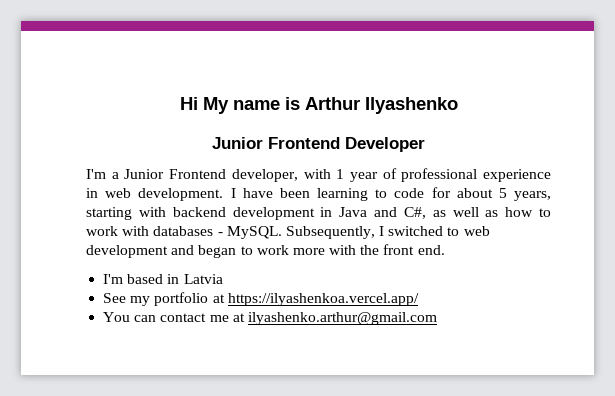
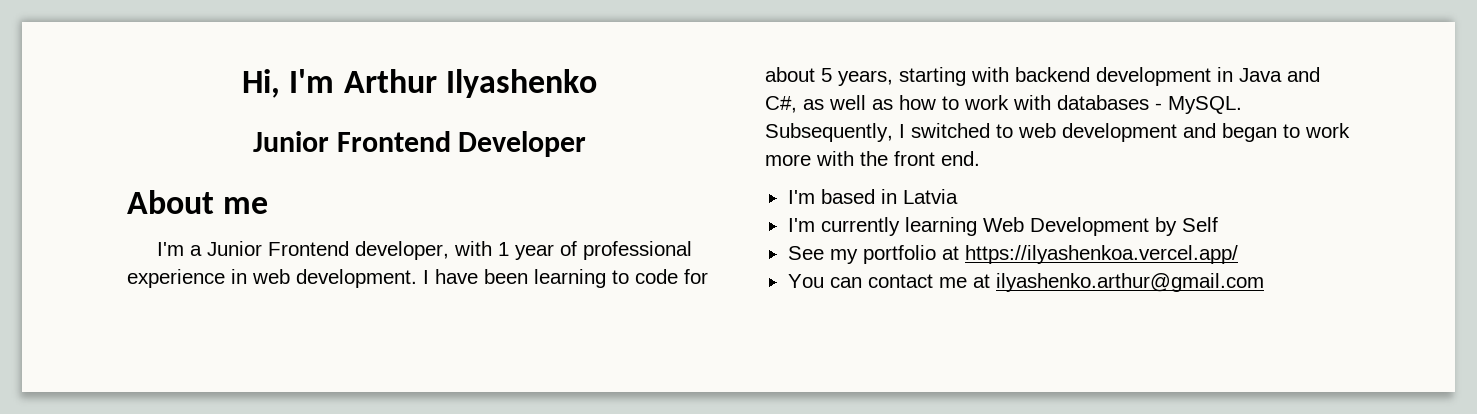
[179,97,300,114] Hi My name is -> [242,69,335,98] Hi, I'm
(425, 144) none -> [127,190,269,214] // About me
(223, 279) none -> [787,217,1218,236] // I'm currently learning Web Development by Self

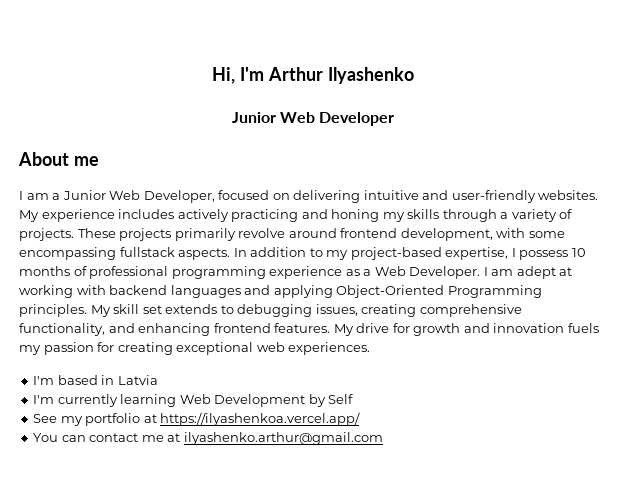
[336,131,451,152] Frontend -> [280,112,315,123] Web
[157,241,693,260] [127,269,708,288] [765,67,1320,86] [765,95,1242,114] [765,123,1350,142] [765,151,980,166] I'm a Junior Frontend developer, with 1 year of professional experience in web development. I have been learning to code for about 5 years, starting with backend development in Java and C#, as well as how to work with databases - MySQL. Subsequently, I switched to web development and began to work more with the front end. -> [19,190,599,203] [19,209,573,222] [19,228,565,241] [19,247,586,260] [19,266,573,279] [19,285,542,298] [19,304,522,317] [19,323,599,336] [19,342,371,355] I am a Junior Web Developer, focused on delivering intuitive and user-friendly websites. My experience includes actively practicing and honing my skills through a variety of projects. These projects primarily revolve around frontend development, with some encompassing fullstack aspects. In addition to my project-based expertise, I possess 10 months of professional programming experience as a Web Developer. I am adept at working with backend languages and applying Object-Oriented Programming principles. My skill set extends to debugging issues, creating comprehensive functionality, and enhancing frontend features. My drive for growth and innovation fuels my passion for creating exceptional web experiences.

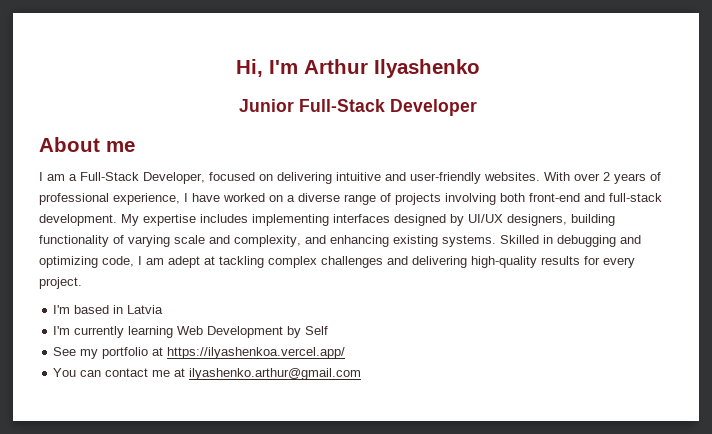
[280,112,315,123] Web -> [299,99,385,112] Full-Stack
[62,190,141,200] Junior Web -> [80,172,139,181] Full-Stack
[19,209,573,222] [19,228,565,241] [19,247,586,260] [19,266,573,279] [19,285,542,298] [19,304,522,317] [19,323,599,336] [19,342,371,355] My experience includes actively practicing and honing my skills through a variety of projects. These projects primarily revolve around frontend development, with some encompassing fullstack aspects. In addition to my project-based expertise, I possess 10 months of professional programming experience as a Web Developer. I am adept at working with backend languages and applying Object-Oriented Programming principles. My skill set extends to debugging issues, creating comprehensive functionality, and enhancing frontend features. My drive for growth and innovation fuels my passion for creating exceptional web experiences. -> [544,172,661,184] [39,193,662,205] [39,214,615,226] [39,235,641,247] [39,256,635,268] [39,277,82,289] With over 2 years of professional experience, I have worked on a diverse range of projects involving both front-end and full-stack development. My expertise includes implementing interfaces designed by UI/UX designers, building functionality of varying scale and complexity, and enhancing existing systems. Skilled in debugging and optimizing code, I am adept at tackling complex challenges and delivering high-quality results for every project.

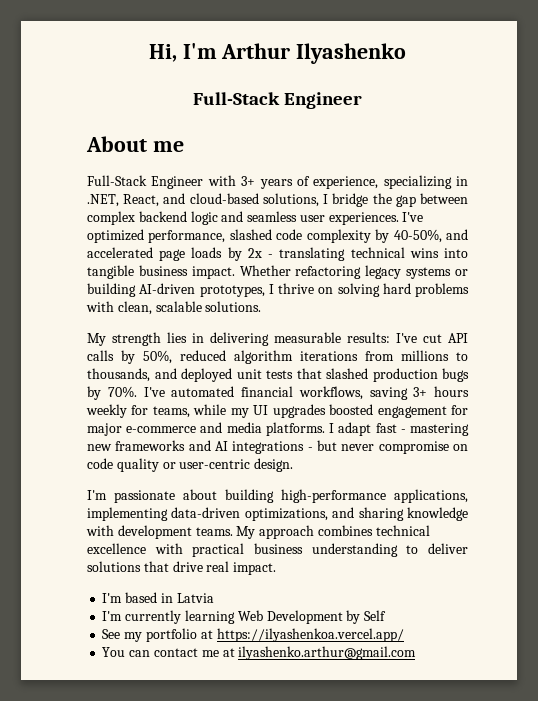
[239,99,477,116] Junior Full-Stack Developer -> [192,92,363,109] Full-Stack Engineer
[39,172,661,184] [39,193,662,205] [39,214,615,226] [39,235,641,247] [39,256,635,268] [39,277,82,289] I am a Full-Stack Developer, focused on delivering intuitive and user-friendly websites. With over 2 years of professional experience, I have worked on a diverse range of projects involving both front-end and full-stack development. My expertise includes implementing interfaces designed by UI/UX designers, building functionality of varying scale and complexity, and enhancing existing systems. Skilled in debugging and optimizing code, I am adept at tackling complex challenges and delivering high-quality results for every project. -> [87,175,468,189] [87,193,469,207] [87,211,424,225] [87,229,468,243] [87,247,469,261] [87,265,468,279] [87,283,469,297] [86,301,262,315] [87,332,468,346] [87,350,468,364] [87,368,469,382] [87,386,469,400] [86,404,469,418] [87,422,470,436] [87,440,468,454] [87,458,294,472] [87,489,468,503] [87,507,468,521] [86,525,430,539] [87,543,468,557] [87,561,277,575] Full-Stack Engineer with 3+ years of experience, specializing in .NET, React, and cloud-based solutions, I bridge the gap between complex backend logic and seamless user experiences. I've optimized performance, slashed code complexity by 40-50%, and accelerated page loads by 2x - translating technical wins into tangible business impact. Whether refactoring legacy systems or building AI-driven prototypes, I thrive on solving hard problems with clean, scalable solutions. // My strength lies in delivering measurable results: I've cut API calls by 50%, reduced algorithm iterations from millions to thousands, and deployed unit tests that slashed production bugs by 70%. I've automated financial workflows, saving 3+ hours weekly for teams, while my UI upgrades boosted engagement for major e-commerce and media platforms. I adapt fast - mastering new frameworks and AI integrations - but never compromise on code quality or user-centric design. // I'm passionate about building high-performance applications, implementing data-driven optimizations, and sharing knowledge with development teams. My approach combines technical excellence with practical business understanding to deliver solutions that drive real impact.

